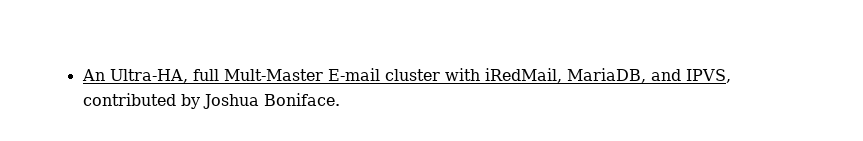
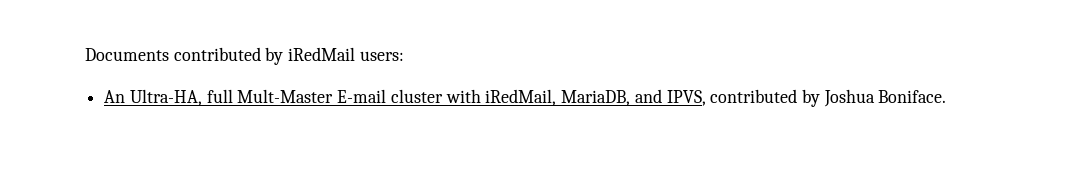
(81, 75) none -> [85,47,404,65] Documents contributed by iRedMail users: //

